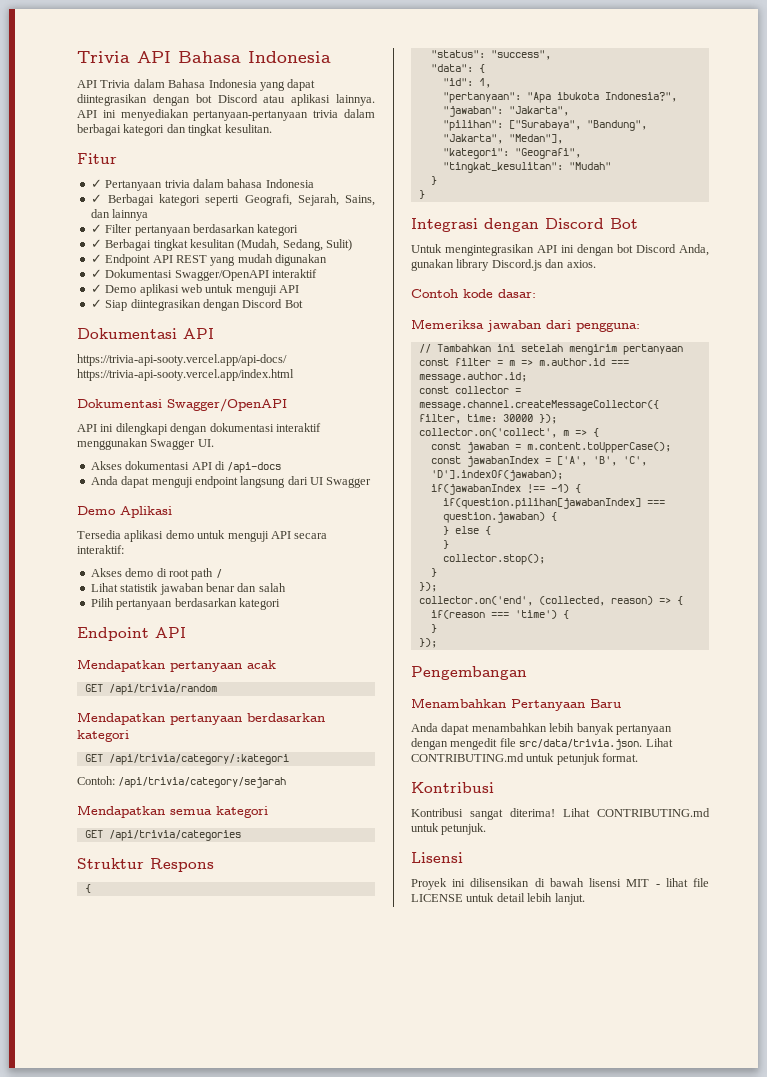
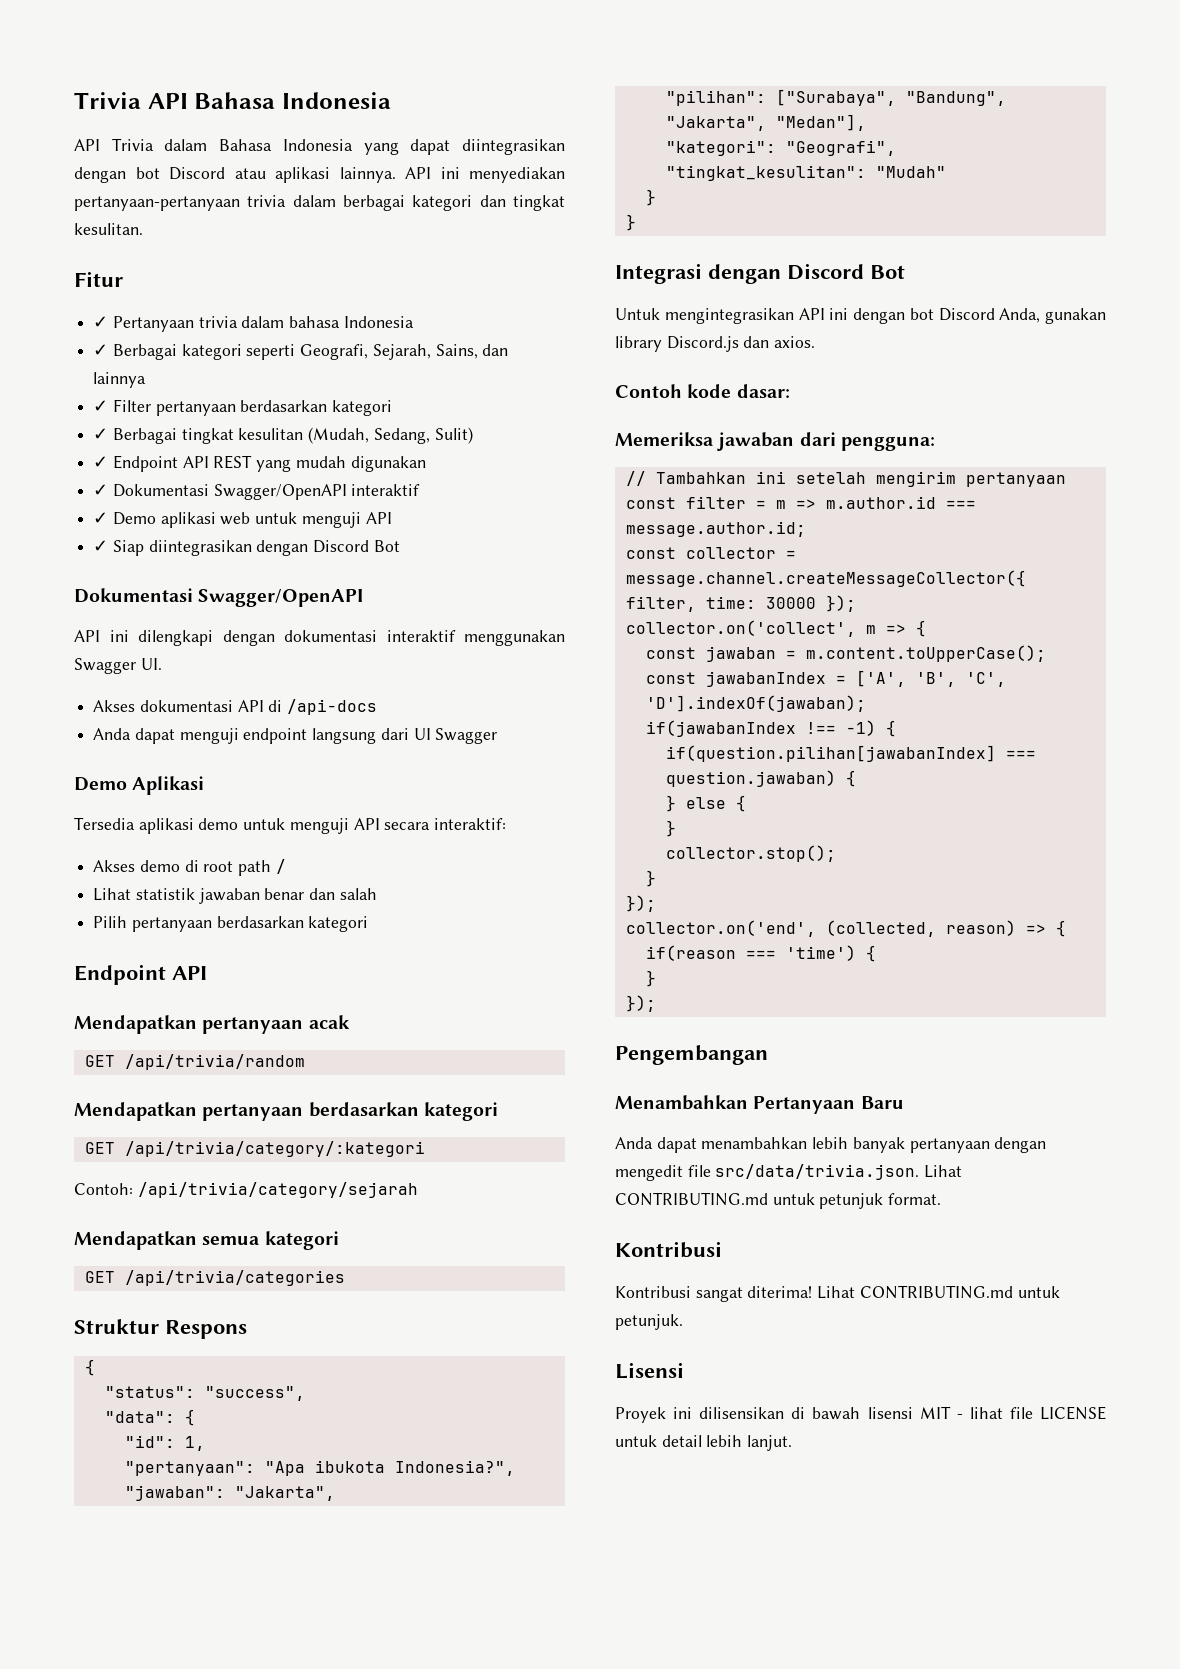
[77,328,214,339] [77,354,287,366] [77,369,294,381] // Dokumentasi API // https://trivia-api-sooty.vercel.app/api-docs/ https://trivia-api-sooty.vercel.app/index.html -> (400, 546) none

